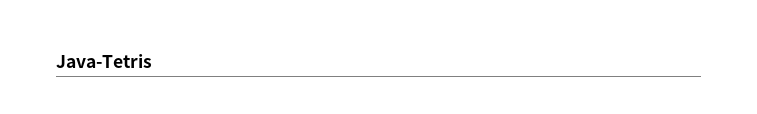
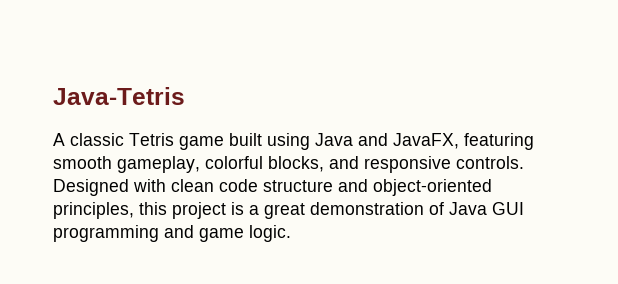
(152, 61) none -> [53,133,534,150] [53,156,524,173] [53,179,492,196] [53,202,524,219] [53,225,291,242] // A classic Tetris game built using Java and JavaFX, featuring smooth gameplay, colorful blocks, and responsive controls. Designed with clean code structure and object-oriented principles, this project is a great demonstration of Java GUI programming and game logic.

